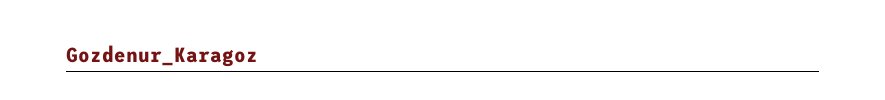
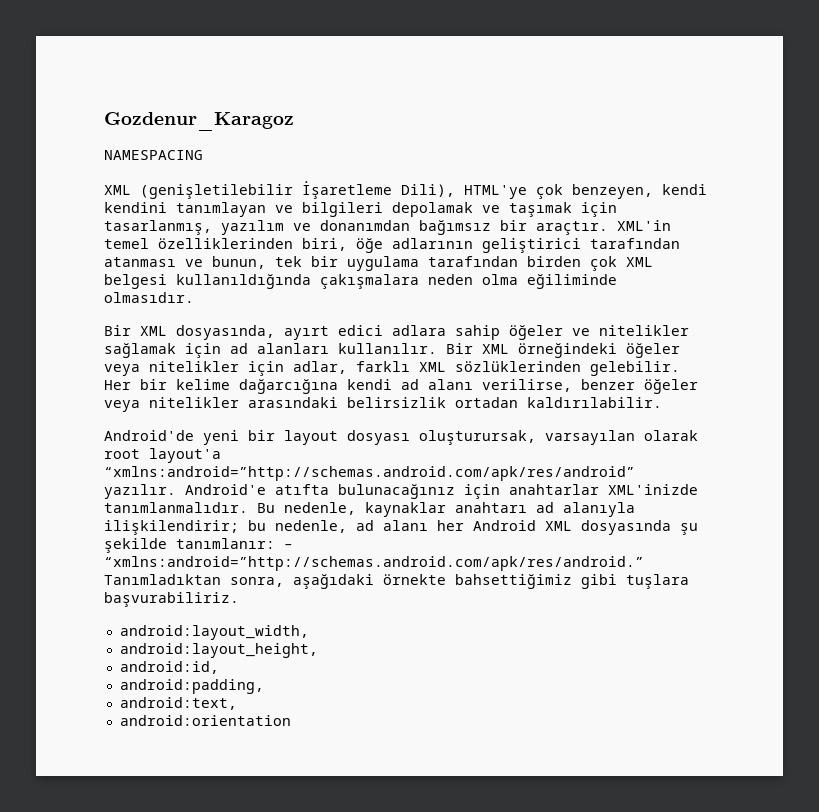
(258, 56) none -> [104,150,203,160] [104,181,707,199] [104,202,617,217] [104,220,671,235] [104,238,680,253] [104,256,653,271] [104,274,617,289] [104,292,194,303] [104,325,689,340] [104,343,680,358] [104,361,680,376] [104,379,698,394] [104,397,662,412] [104,430,698,445] [104,448,221,463] [104,466,635,481] [104,484,698,499] [104,502,635,517] [104,520,698,535] [104,538,293,553] [104,556,644,571] [104,574,689,589] [104,592,239,607] [119,625,309,640] [119,643,318,658] [119,661,219,674] [119,679,264,694] [119,697,237,710] [119,715,291,726] // NAMESPACING // XML (genişletilebilir İşaretleme Dili), HTML'ye çok benzeyen, kendi kendini tanımlayan ve bilgileri depolamak ve taşımak için tasarlanmış, yazılım ve donanımdan bağımsız bir araçtır. XML'in temel özelliklerinden biri, öğe adlarının geliştirici tarafından atanması ve bunun, tek bir uygulama tarafından birden çok XML belgesi kullanıldığında çakışmalara neden olma eğiliminde olmasıdır. // Bir XML dosyasında, ayırt edici adlara sahip öğeler ve nitelikler sağlamak için ad alanları kullanılır. Bir XML örneğindeki öğeler veya nitelikler için adlar, farklı XML sözlüklerinden gelebilir. Her bir kelime dağarcığına kendi ad alanı verilirse, benzer öğeler veya nitelikler arasındaki belirsizlik ortadan kaldırılabilir. // Android'de yeni bir layout dosyası oluşturursak, varsayılan olarak root layout'a “xmlns:android=”http://schemas.android.com/apk/res/android” yazılır. Android'e atıfta bulunacağınız için anahtarlar XML'inizde tanımlanmalıdır. Bu nedenle, kaynaklar anahtarı ad alanıyla ilişkilendirir; bu nedenle, ad alanı her Android XML dosyasında şu şekilde tanımlanır: – “xmlns:android=”http://schemas.android.com/apk/res/android.” Tanımladıktan sonra, aşağıdaki örnekte bahsettiğimiz gibi tuşlara başvurabiliriz. // android:layout_width, // android:layout_height, // android:id, // android:padding, // android:text, // android:orientation

